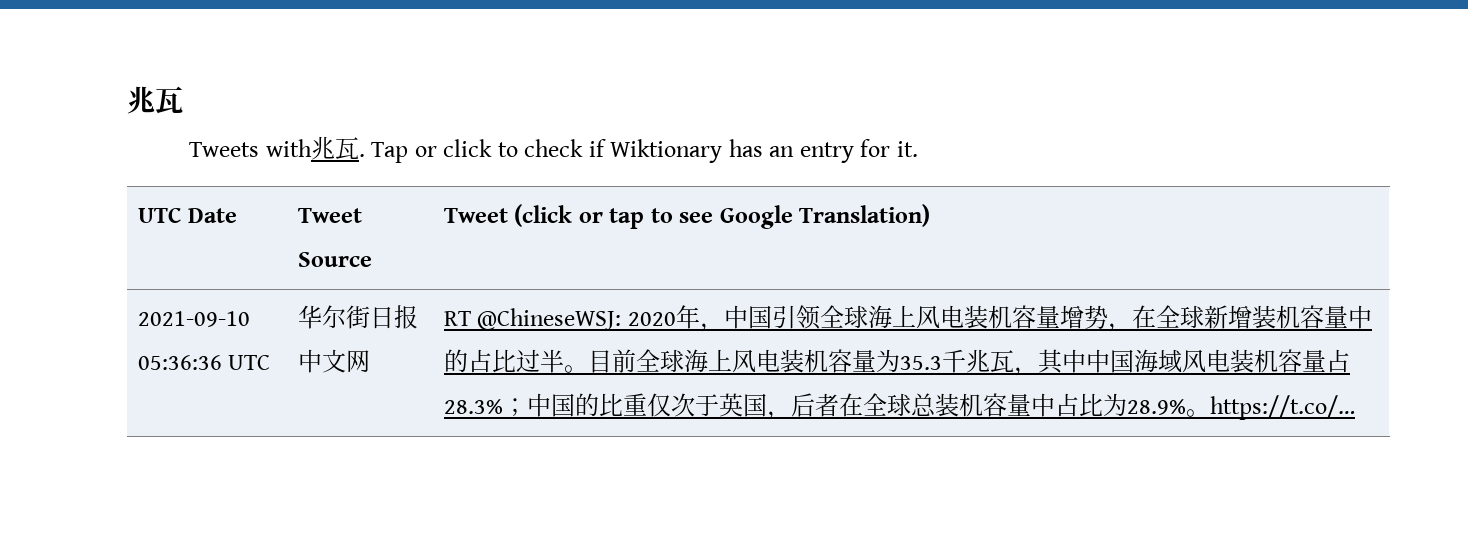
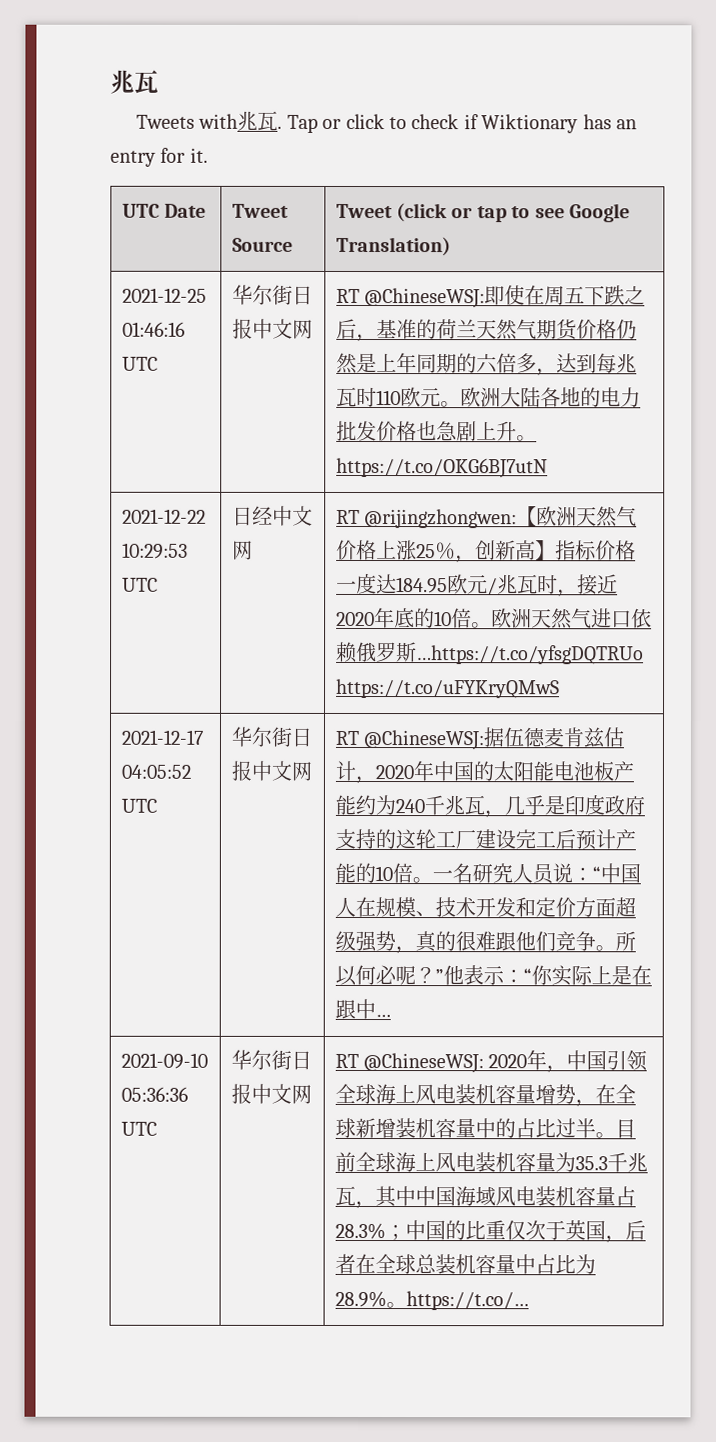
(931, 215) none -> [121,287,207,303] [121,321,185,337] [121,356,158,371] [231,284,313,305] [231,318,313,339] [335,285,646,309] [335,318,637,343] [335,352,637,377] [335,386,641,408] [335,420,537,442] [335,457,548,479] [121,508,206,524] [121,542,188,559] [121,577,158,592] [231,505,313,526] [231,540,253,560] [335,506,638,529] [335,539,636,564] [335,572,618,598] [335,608,652,630] [335,641,644,665] [335,678,560,699] [120,729,203,745] [120,764,191,779] [120,798,157,813] [230,726,312,747] [230,760,312,781] [334,727,625,751] [334,760,634,785] [334,794,645,819] [334,828,636,851] [334,862,641,885] [334,896,636,918] [334,930,636,955] [334,964,652,987] [334,998,391,1020] // 2021-12-25 01:46:16 UTC | 华尔街日报中文网 | RT @ChineseWSJ:即使在周五下跌之后，基准的荷兰天然气期货价格仍然是上年同期的六倍多，达到每兆瓦时110欧元。欧洲大陆各地的电力批发价格也急剧上升。https://t.co/OKG6BJ7utN // 2021-12-22 10:29:53 UTC | 日经中文网 | RT @rijingzhongwen:【欧洲天然气价格上涨25％，创新高】指标价格一度达184.95欧元/兆瓦时，接近2020年底的10倍。欧洲天然气进口依赖俄罗斯…https://t.co/yfsgDQTRUo https://t.co/uFYKryQMwS // 2021-12-17 04:05:52 UTC | 华尔街日报中文网 | RT @ChineseWSJ:据伍德麦肯兹估计，2020年中国的太阳能电池板产能约为240千兆瓦，几乎是印度政府支持的这轮工厂建设完工后预计产能的10倍。一名研究人员说：“中国人在规模、技术开发和定价方面超级强势，真的很难跟他们竞争。所以何必呢？”他表示：“你实际上是在跟中…

